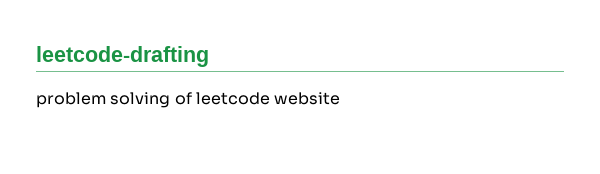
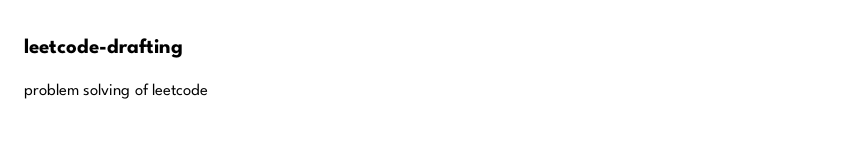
[274,92,341,105] website -> (209, 89) none

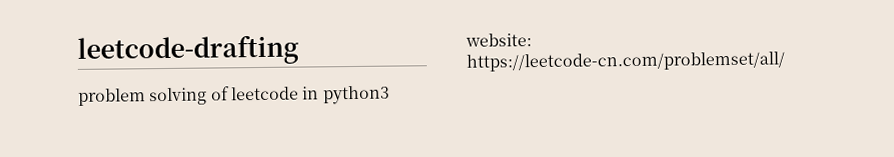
(209, 89) none -> [302,85,390,105] [465,33,532,47] [466,51,785,72] in python3 website: https://leetcode-cn.com/problemset/all/

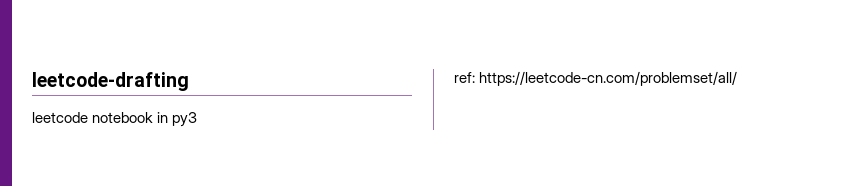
[78,85,390,106] [465,33,532,47] problem solving of leetcode in python3 website: -> [32,112,198,127] [454,72,475,83] leetcode notebook in py3 // ref:

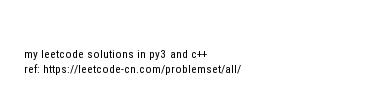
[32,72,189,91] [32,112,154,123] leetcode-drafting // leetcode notebook -> [24,50,135,60] my leetcode solutions
(198, 119) none -> [169,50,207,58] and c++

